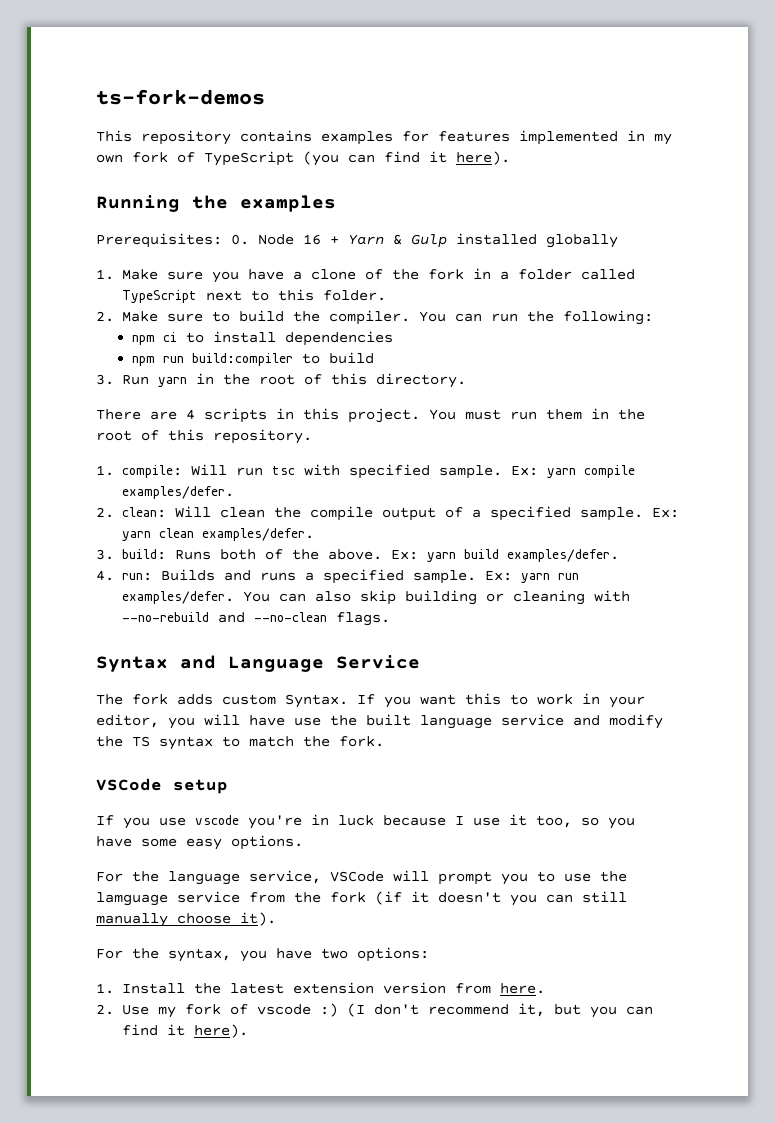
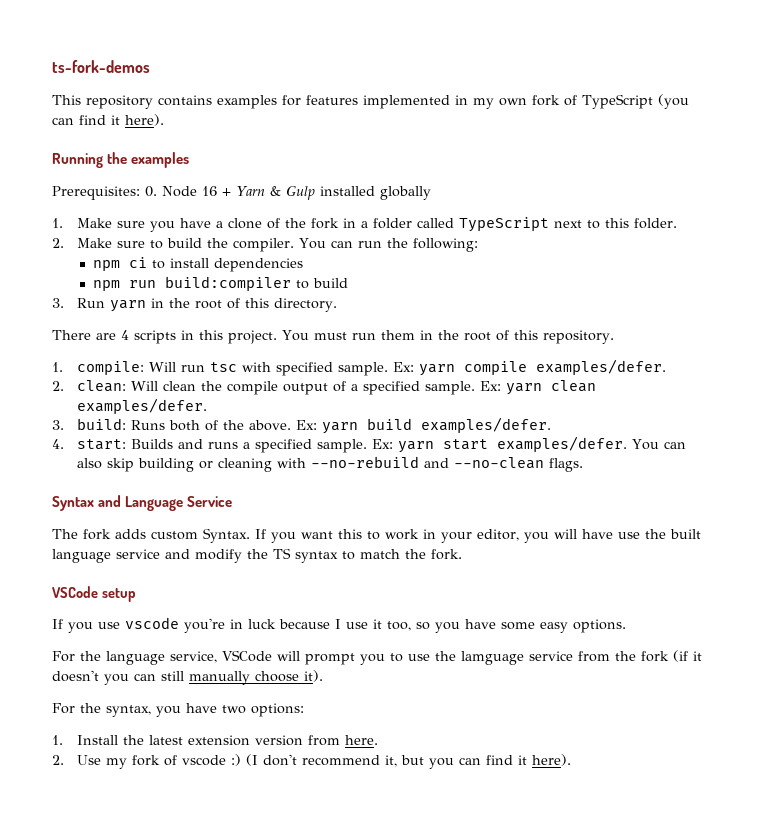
[121,572,152,581] run: -> [77,439,127,450] start:
[557,573,579,580] run -> [443,439,489,450] start

